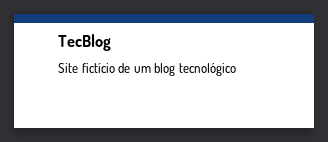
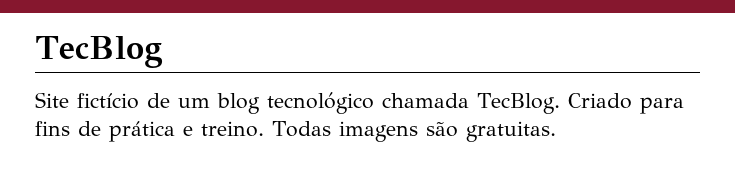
(236, 69) none -> [382,93,684,114] [35,121,556,142] chamada TecBlog. Criado para fins de prática e treino. Todas imagens são gratuitas.

